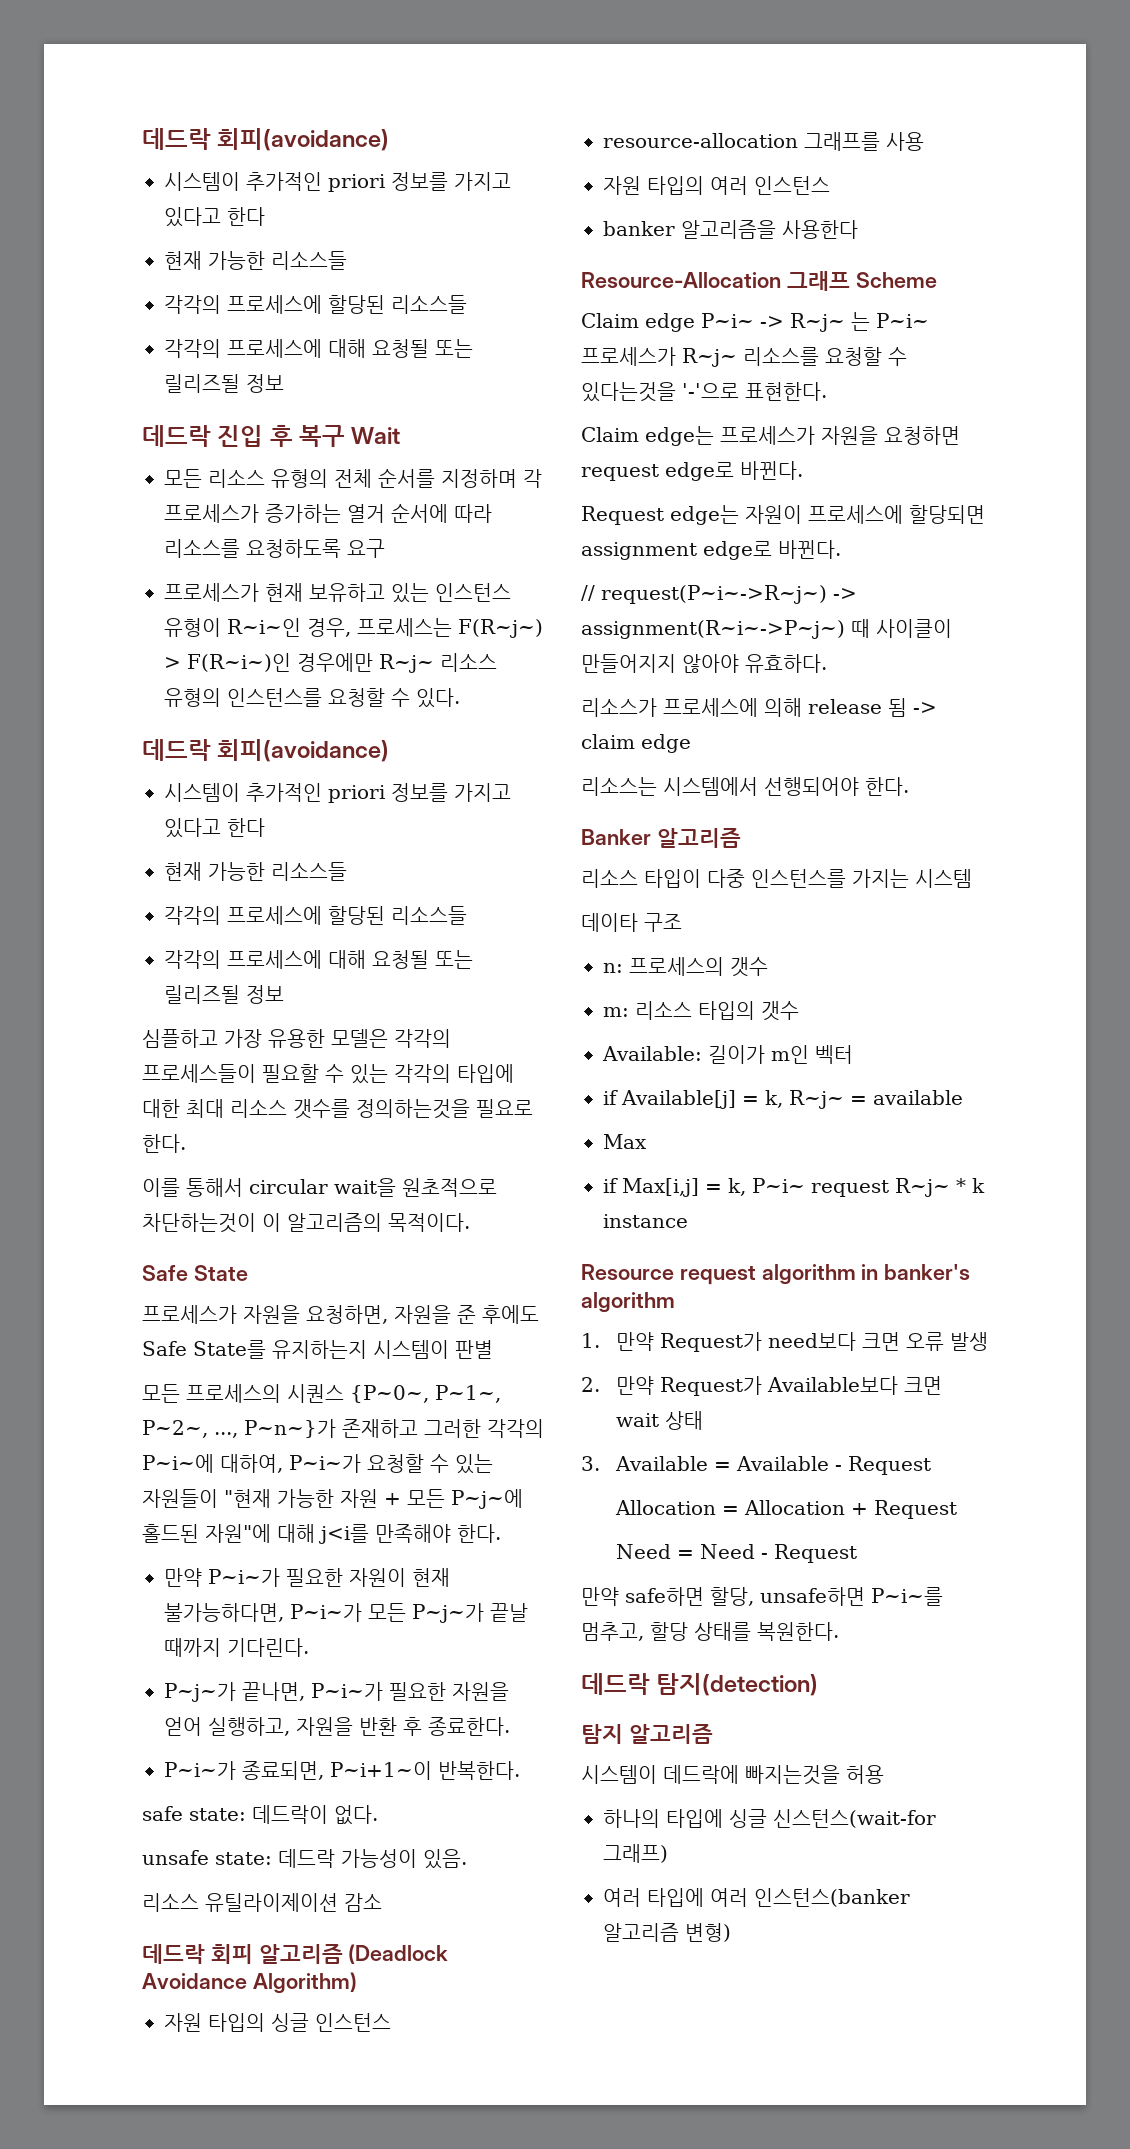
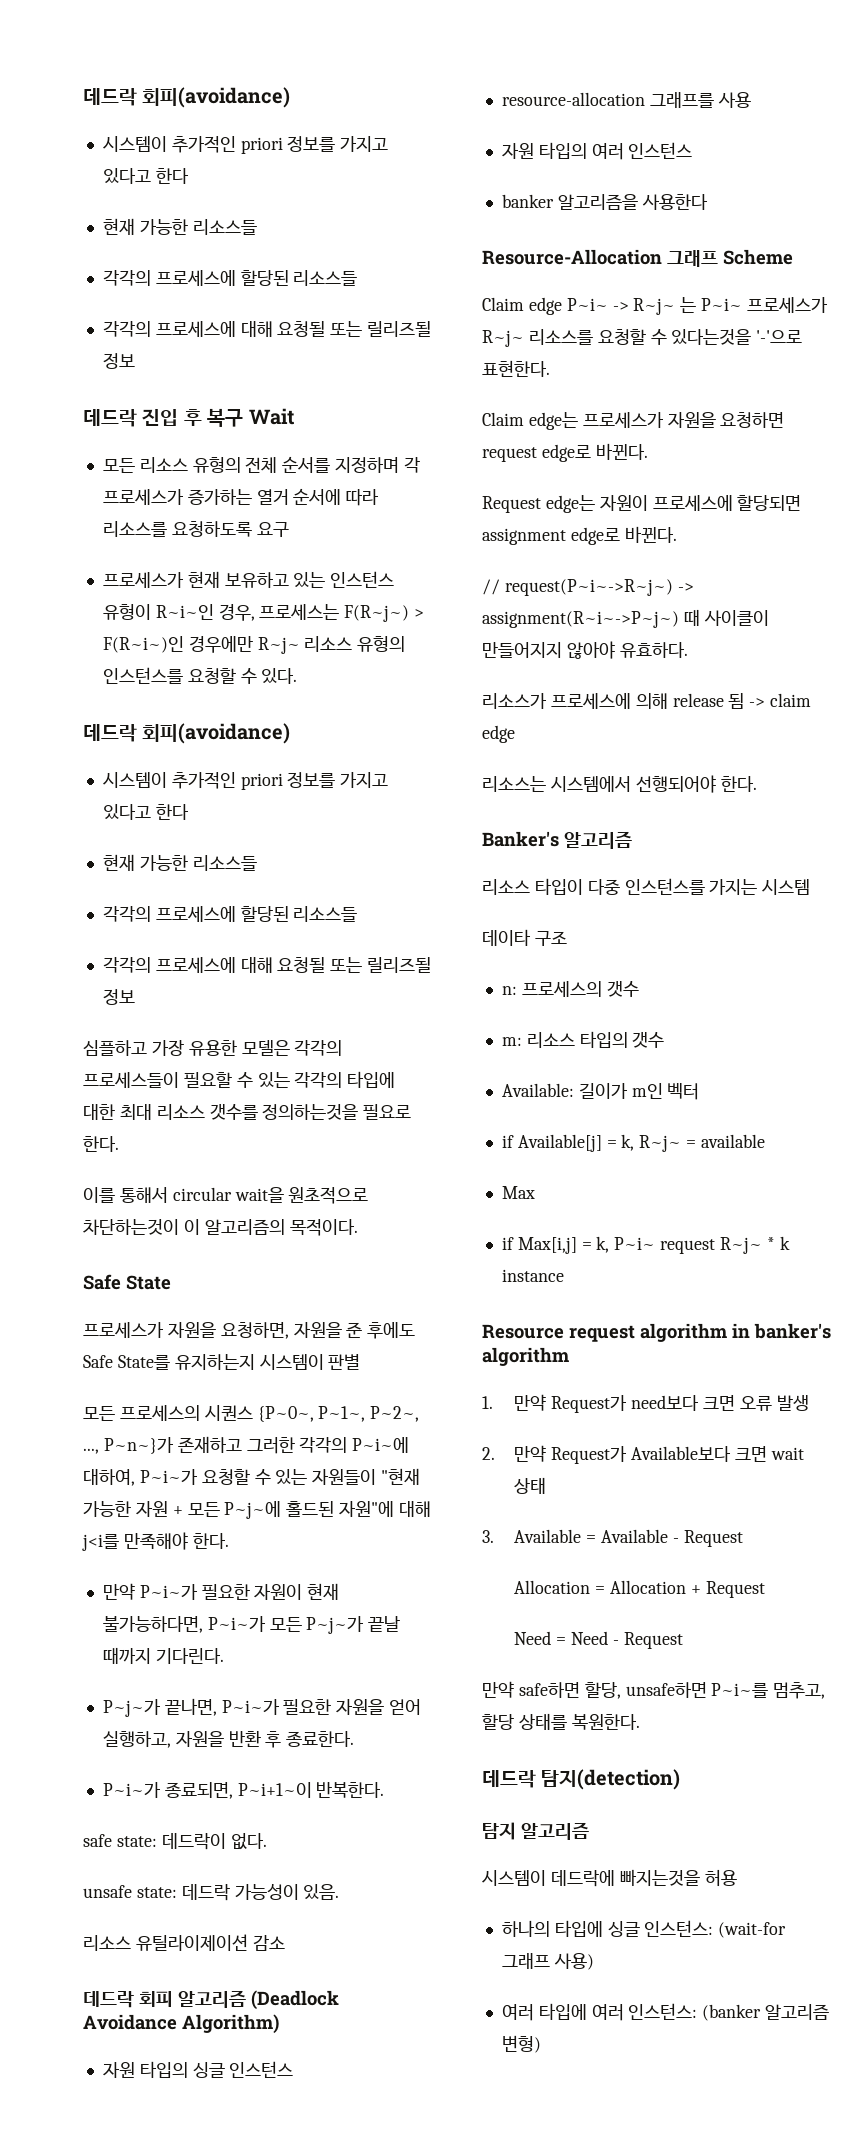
[581,829,651,845] Banker -> [482,831,559,847] Banker's
[773,1809,936,1828] [603,1844,668,1863] 신스턴스(wait-for 그래프) -> [644,1920,787,1938] [501,1953,594,1970] 인스턴스: (wait-for 그래프 사용)
[754,1888,910,1907] 인스턴스(banker -> [628,2003,762,2021] 인스턴스: (banker

